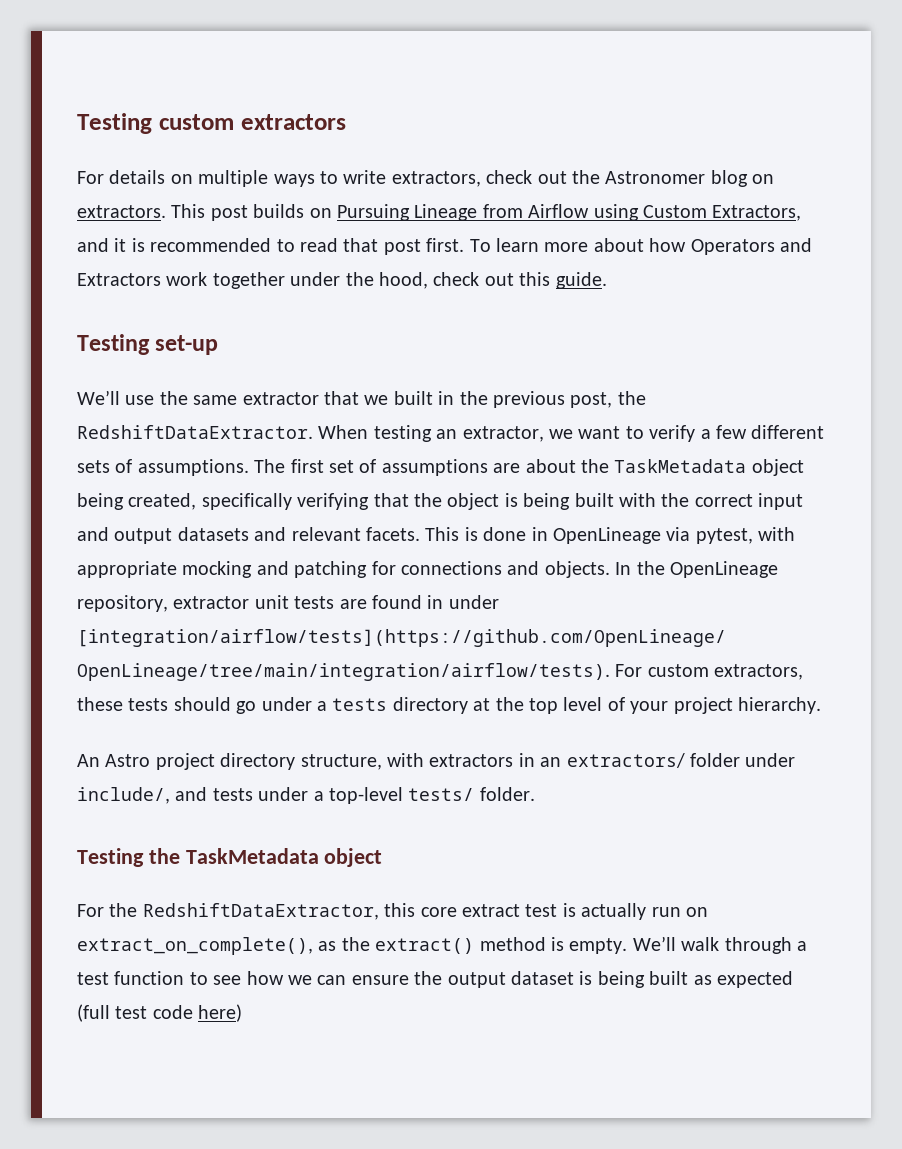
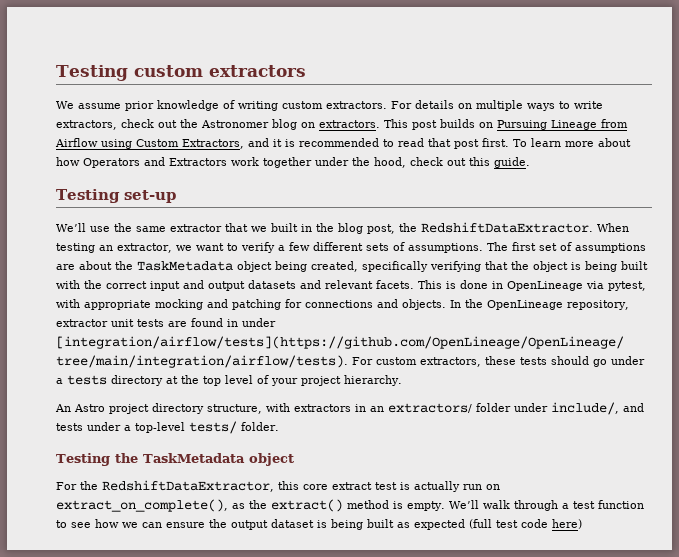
(346, 122) none -> [56,100,387,111] We assume prior knowledge of writing custom extractors.
[492,391,565,408] previous -> [338,223,363,234] blog

